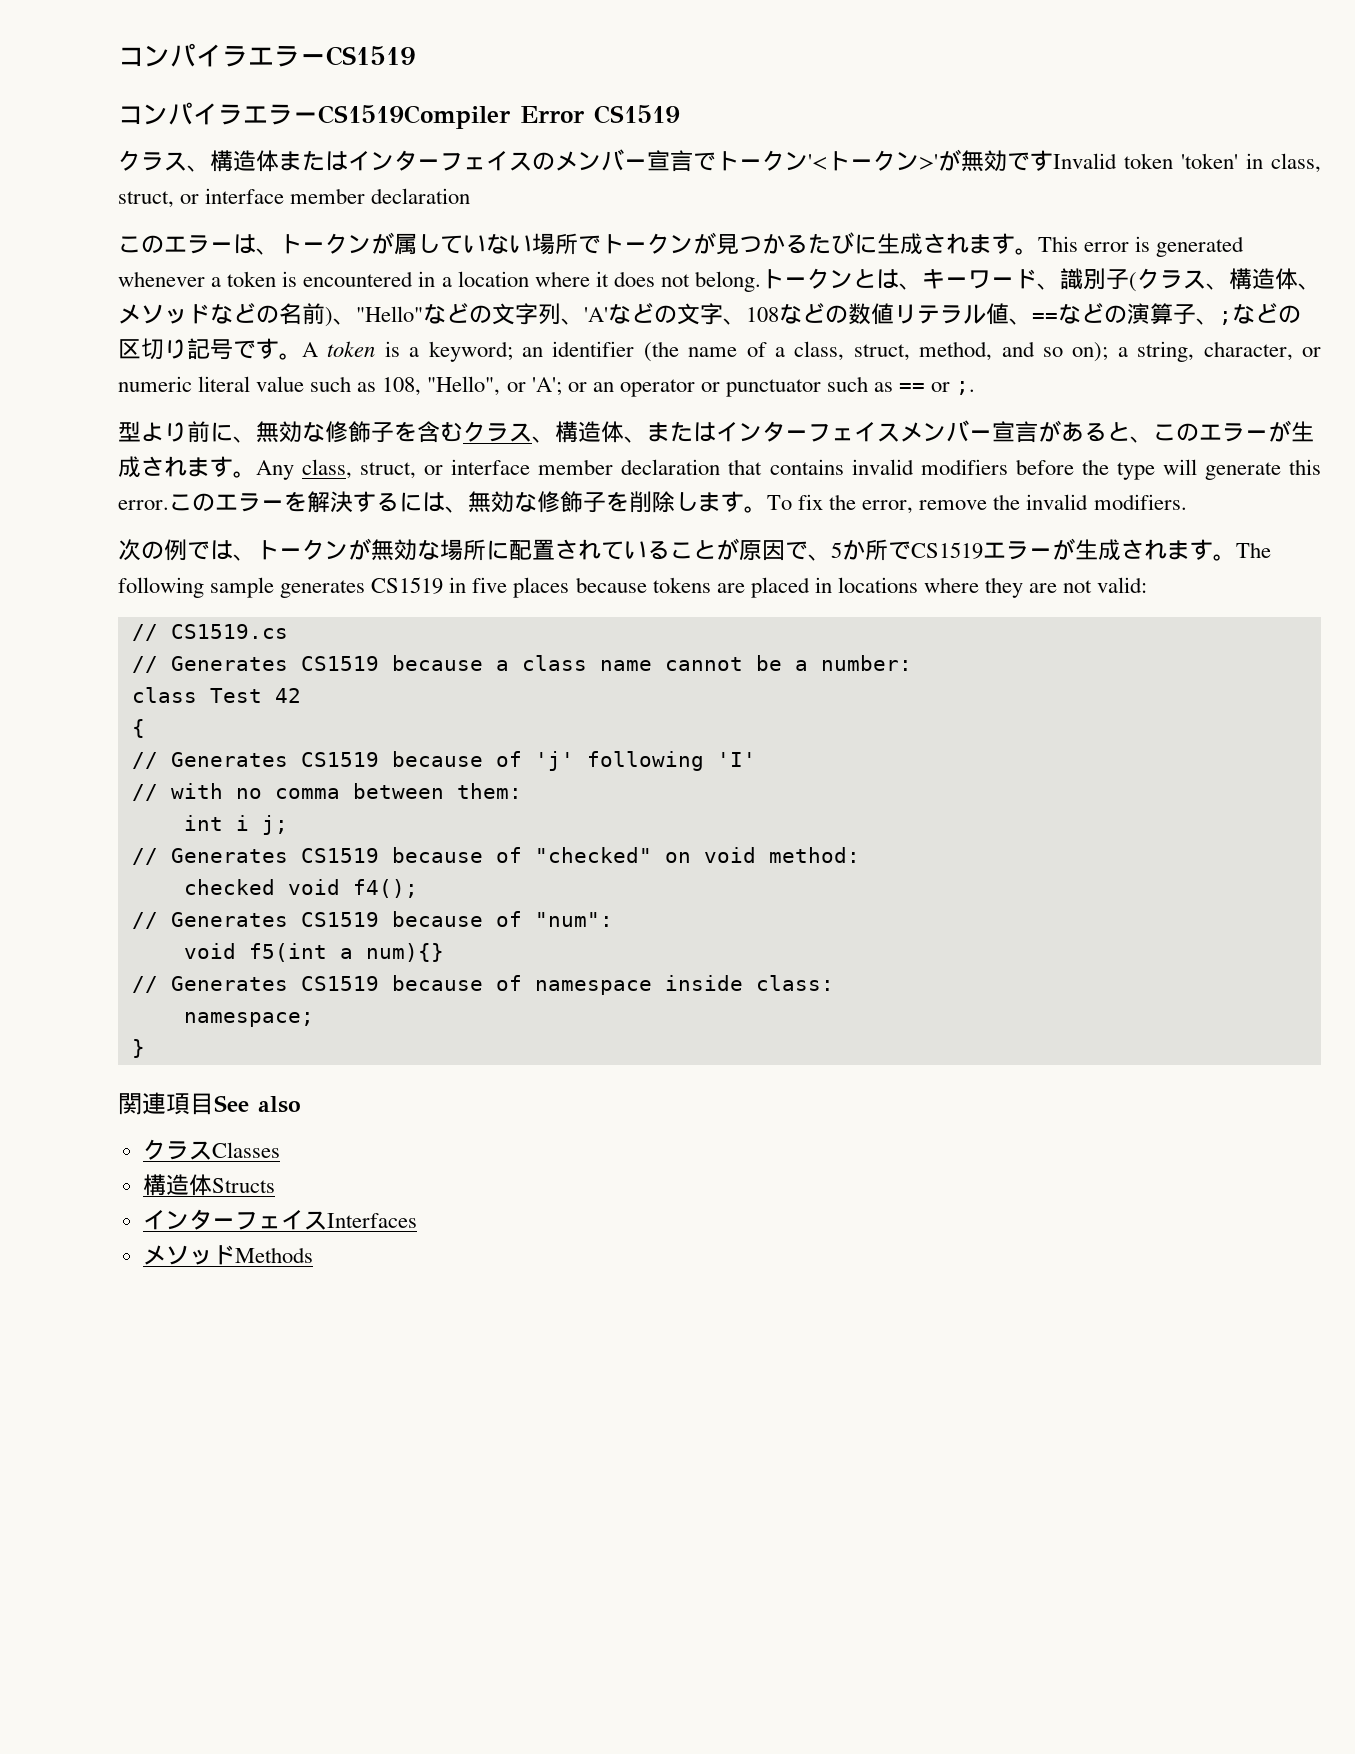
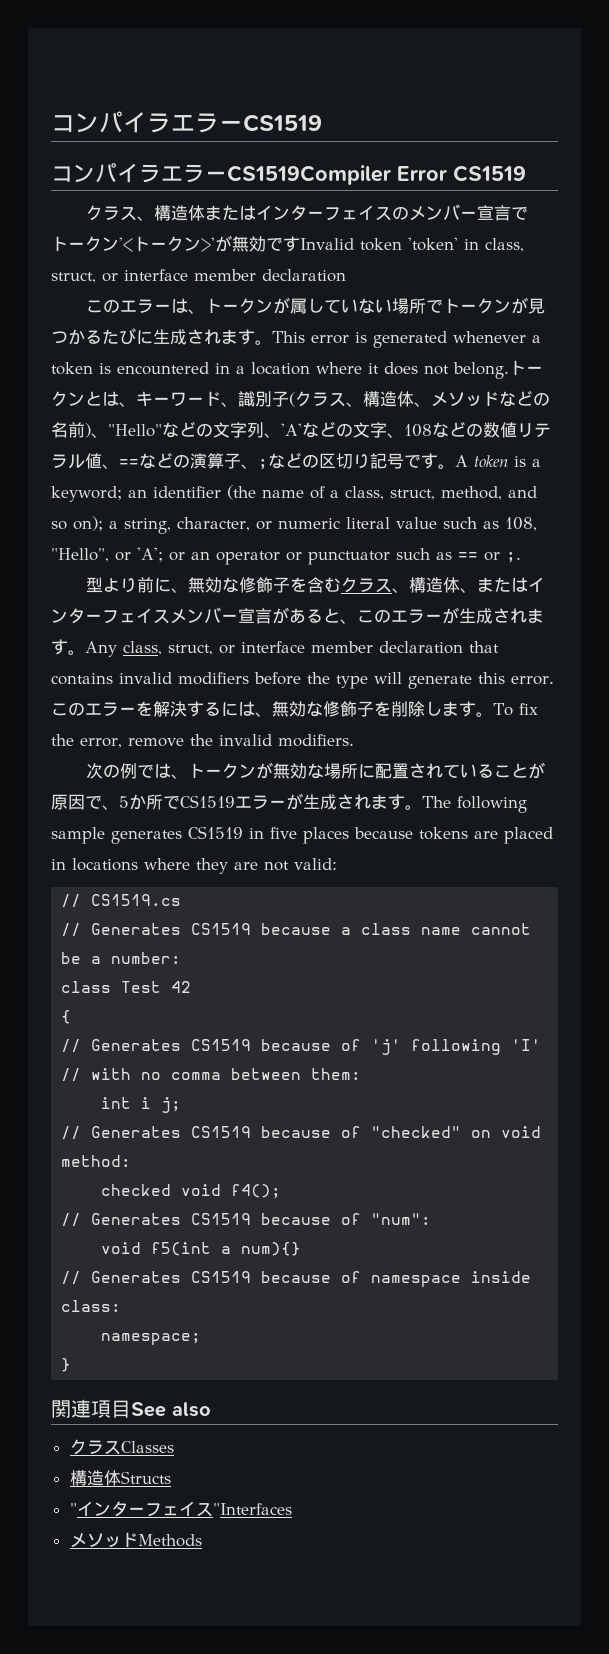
[142,1209,417,1230] インターフェイスInterfaces -> [69,1501,292,1517] "インターフェイス"Interfaces

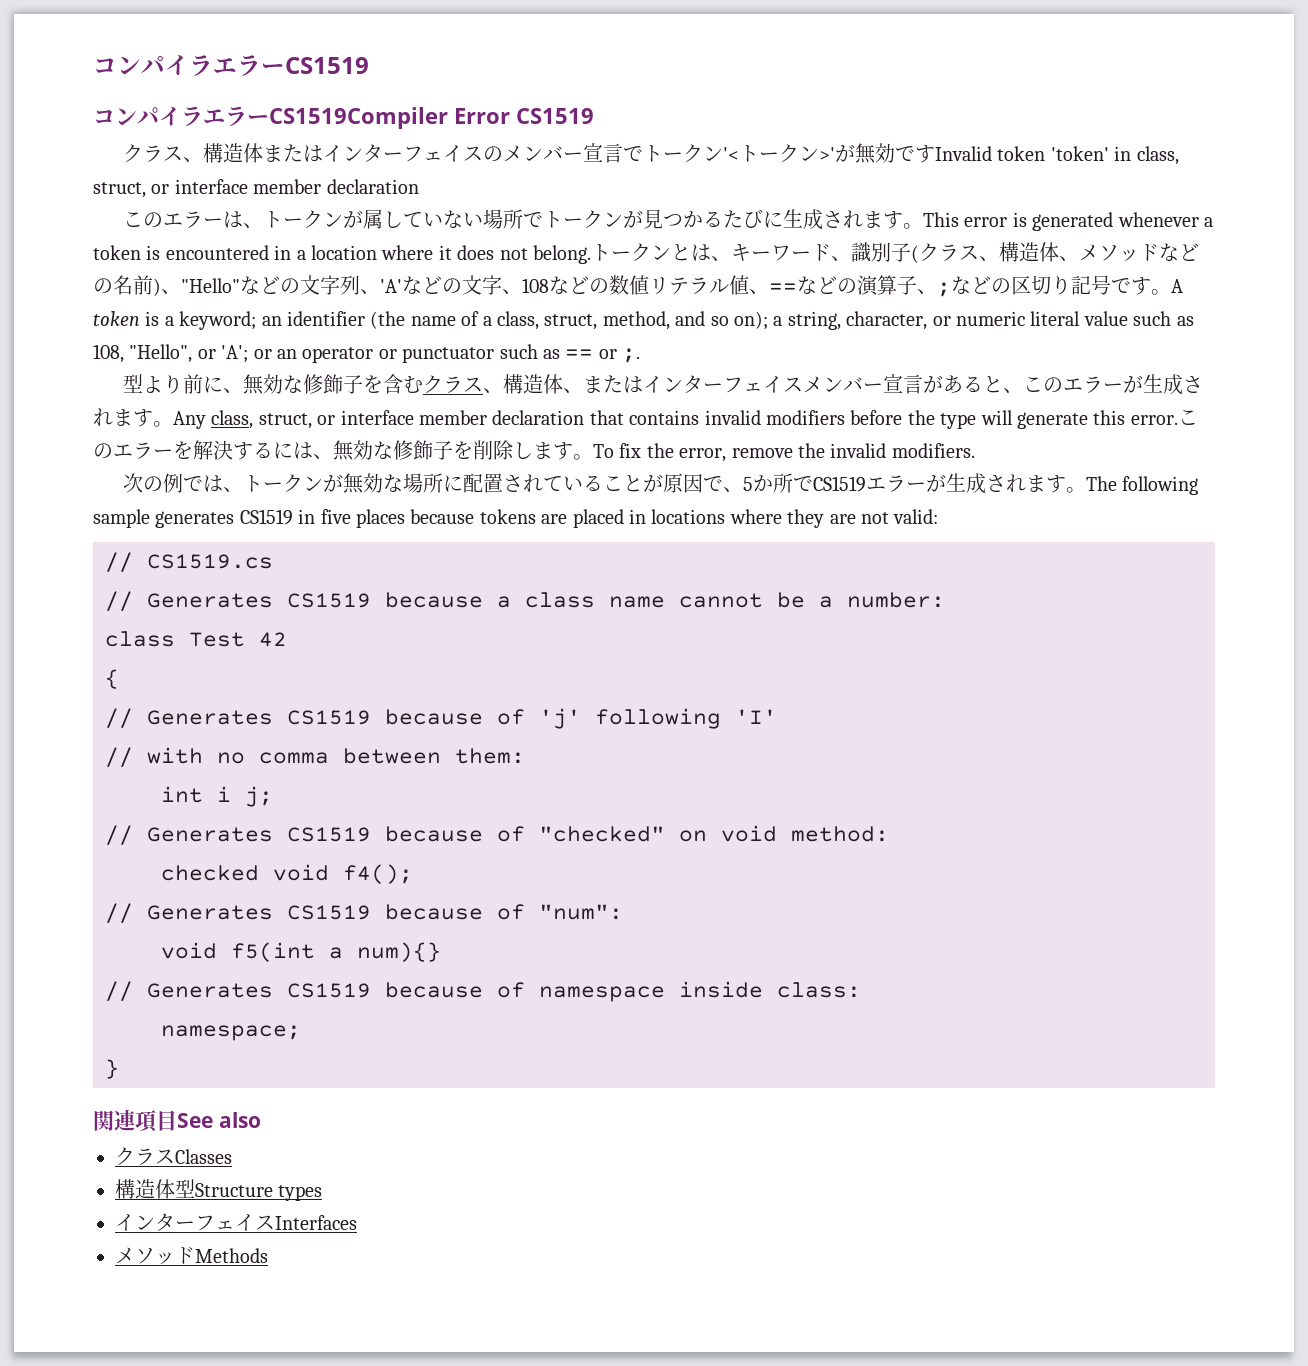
[120,1471,171,1484] [69,1501,292,1517] Structs // "インターフェイス"Interfaces -> [175,1179,323,1201] [115,1213,357,1231] 型Structure types // インターフェイスInterfaces

